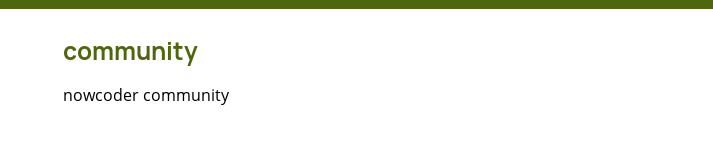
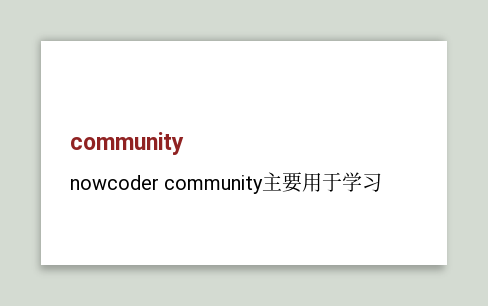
(231, 97) none -> [262,172,383,193] 主要用于学习

